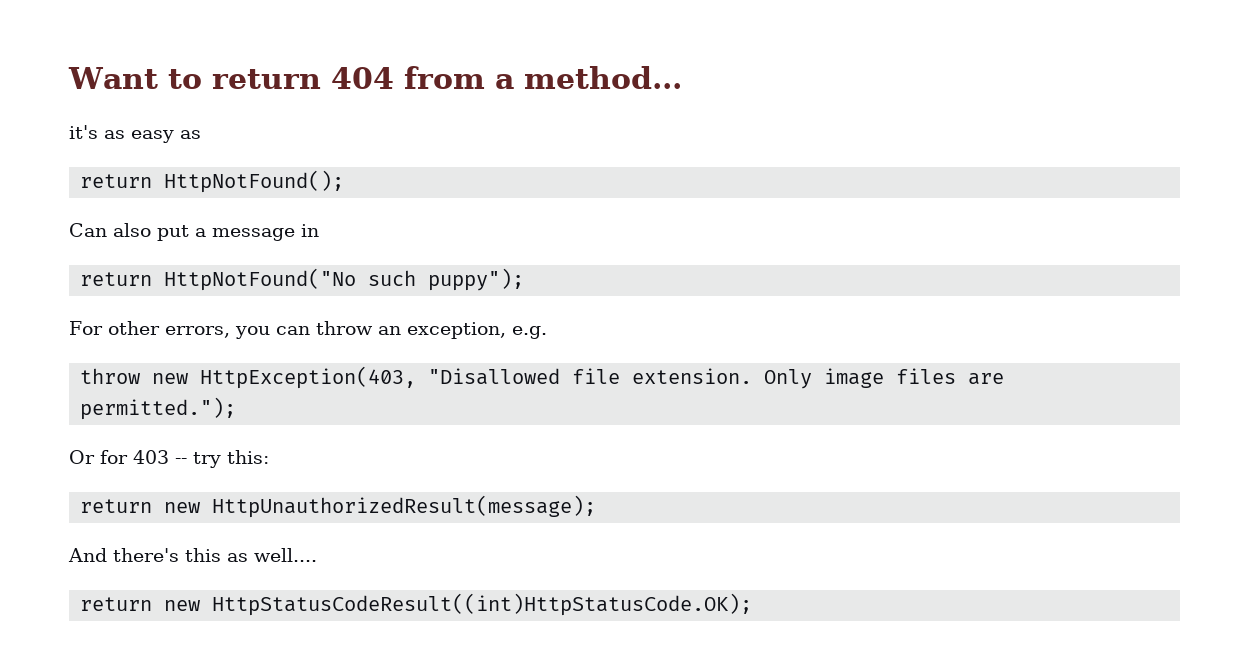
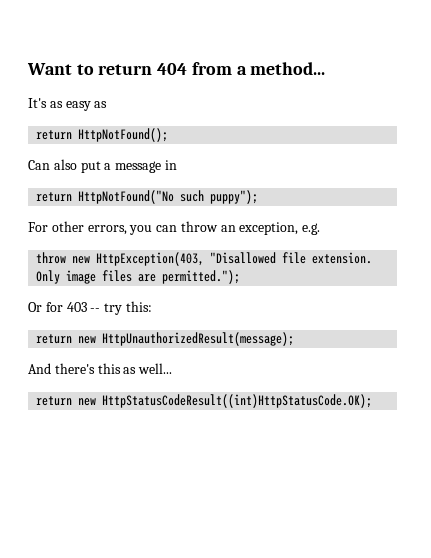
[69,125,98,139] it's -> [28,98,47,108] It's
[254,548,317,562] well.... -> [138,363,173,374] well...

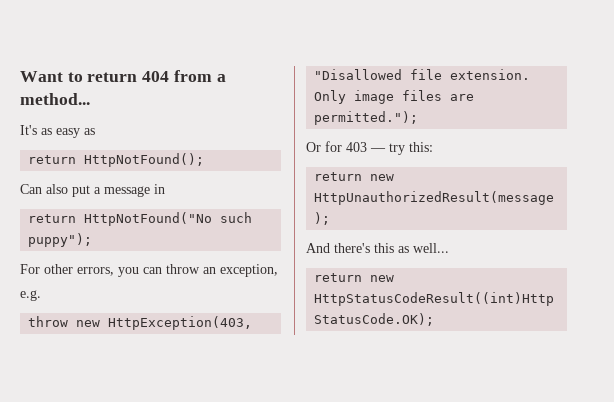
[90,308,101,312] -- -> [370,148,386,152] —

